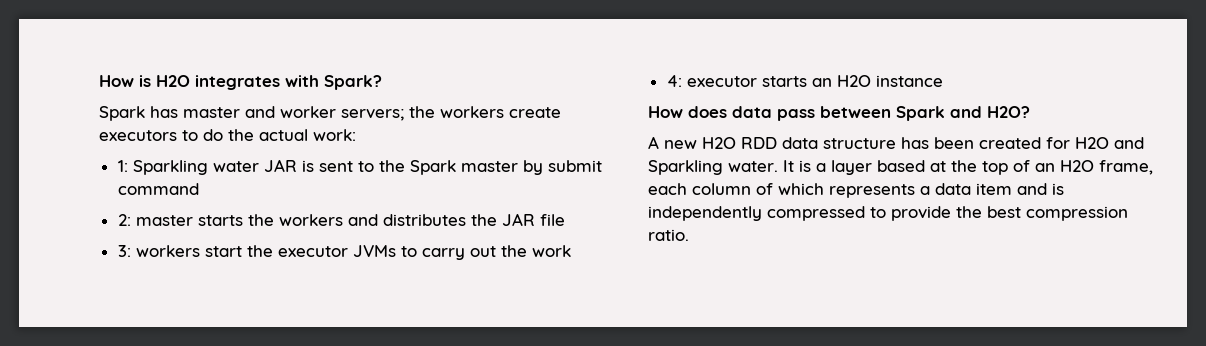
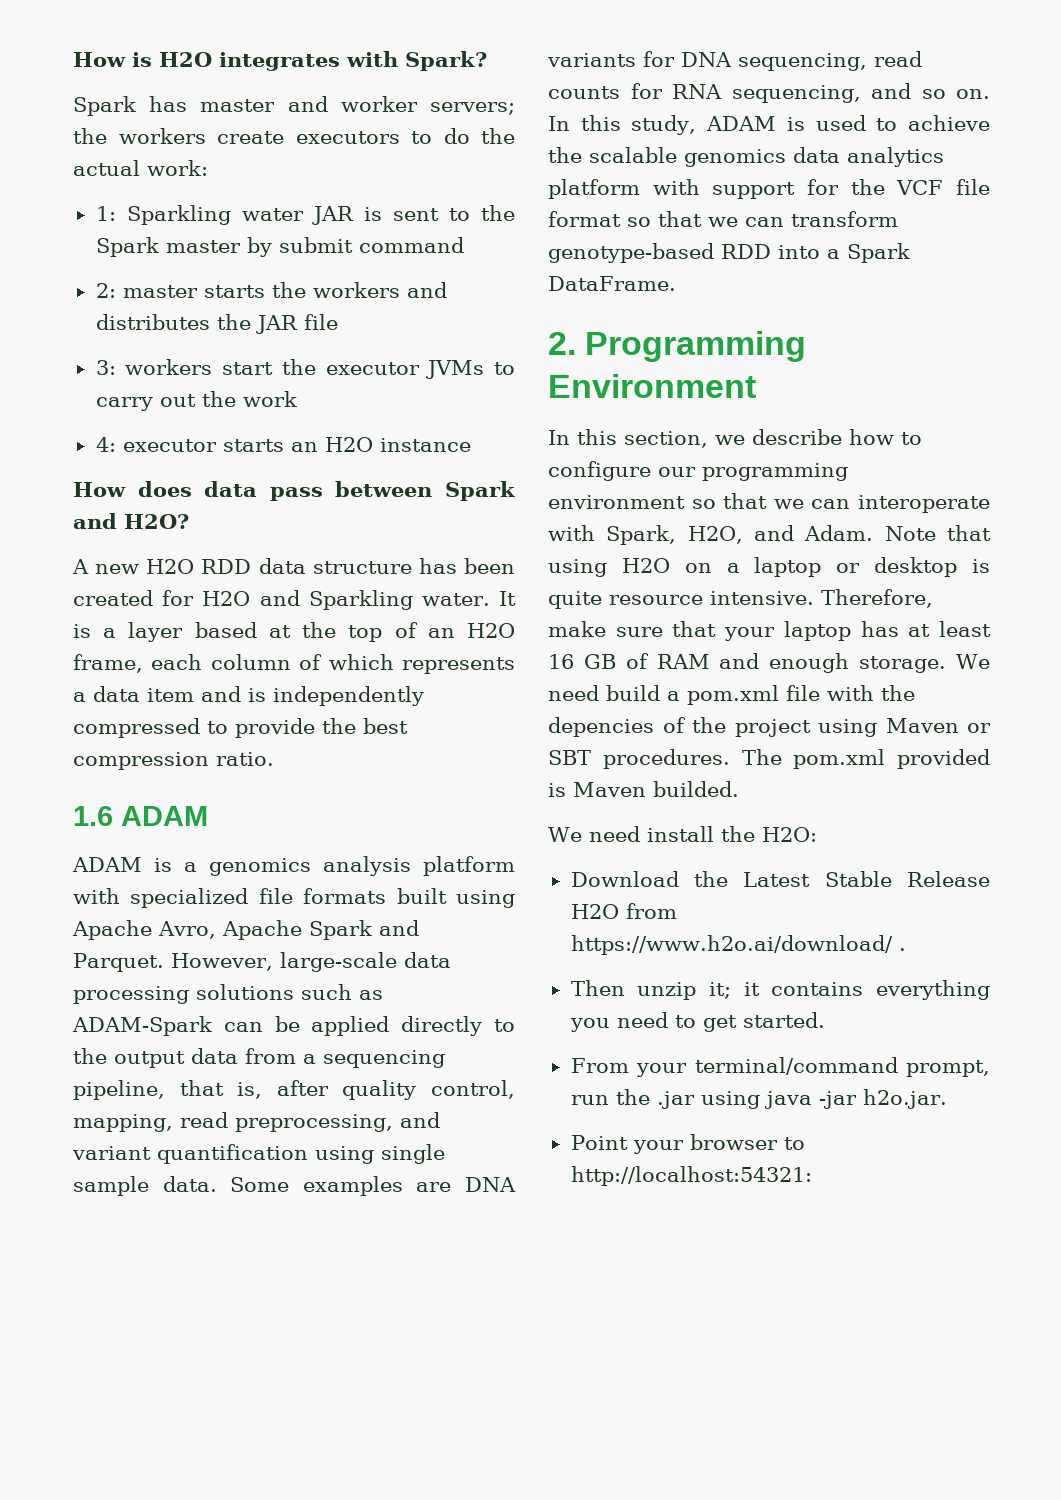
(689, 235) none -> [73,806,208,826] [72,856,515,876] [73,888,515,908] [72,920,419,940] [73,952,451,972] [73,984,383,1004] [72,1016,515,1036] [73,1048,445,1068] [73,1080,515,1100] [73,1112,440,1132] [72,1144,445,1164] [73,1176,516,1196] [547,51,922,71] [548,83,990,103] [548,115,990,135] [548,147,944,167] [548,179,990,199] [548,211,898,227] [548,243,910,263] [548,276,676,291] [548,331,807,362] [548,374,756,398] [548,429,922,448] [548,461,848,481] [548,493,990,513] [548,525,991,545] [548,557,990,577] [548,589,933,609] [548,621,991,641] [548,653,991,673] [548,685,915,705] [548,717,991,737] [548,749,990,769] [548,781,739,797] [548,826,817,842] [570,871,990,887] [570,903,677,919] [570,935,906,955] [570,980,990,1000] [569,1012,825,1032] [570,1057,990,1077] [570,1089,947,1109] [570,1134,805,1154] [570,1166,812,1186] // 1.6 ADAM // ADAM is a genomics analysis platform with specialized file formats built using Apache Avro, Apache Spark and Parquet. However, large-scale data processing solutions such as ADAM-Spark can be applied directly to the output data from a sequencing pipeline, that is, after quality control, mapping, read preprocessing, and variant quantification using single sample data. Some examples are DNA variants for DNA sequencing, read counts for RNA sequencing, and so on. In this study, ADAM is used to achieve the scalable genomics data analytics platform with support for the VCF file format so that we can transform genotype-based RDD into a Spark DataFrame. // 2. Programming Environment // In this section, we describe how to configure our programming environment so that we can interoperate with Spark, H2O, and Adam. Note that using H2O on a laptop or desktop is quite resource intensive. Therefore, make sure that your laptop has at least 16 GB of RAM and enough storage. We need build a pom.xml file with the depencies of the project using Maven or SBT procedures. The pom.xml provided is Maven builded. // We need install the H2O: // Download the Latest Stable Release H2O from https://www.h2o.ai/download/ . // Then unzip it; it contains everything you need to get started. // From your terminal/command prompt, run the .jar using java -jar h2o.jar. // Point your browser to http://localhost:54321:

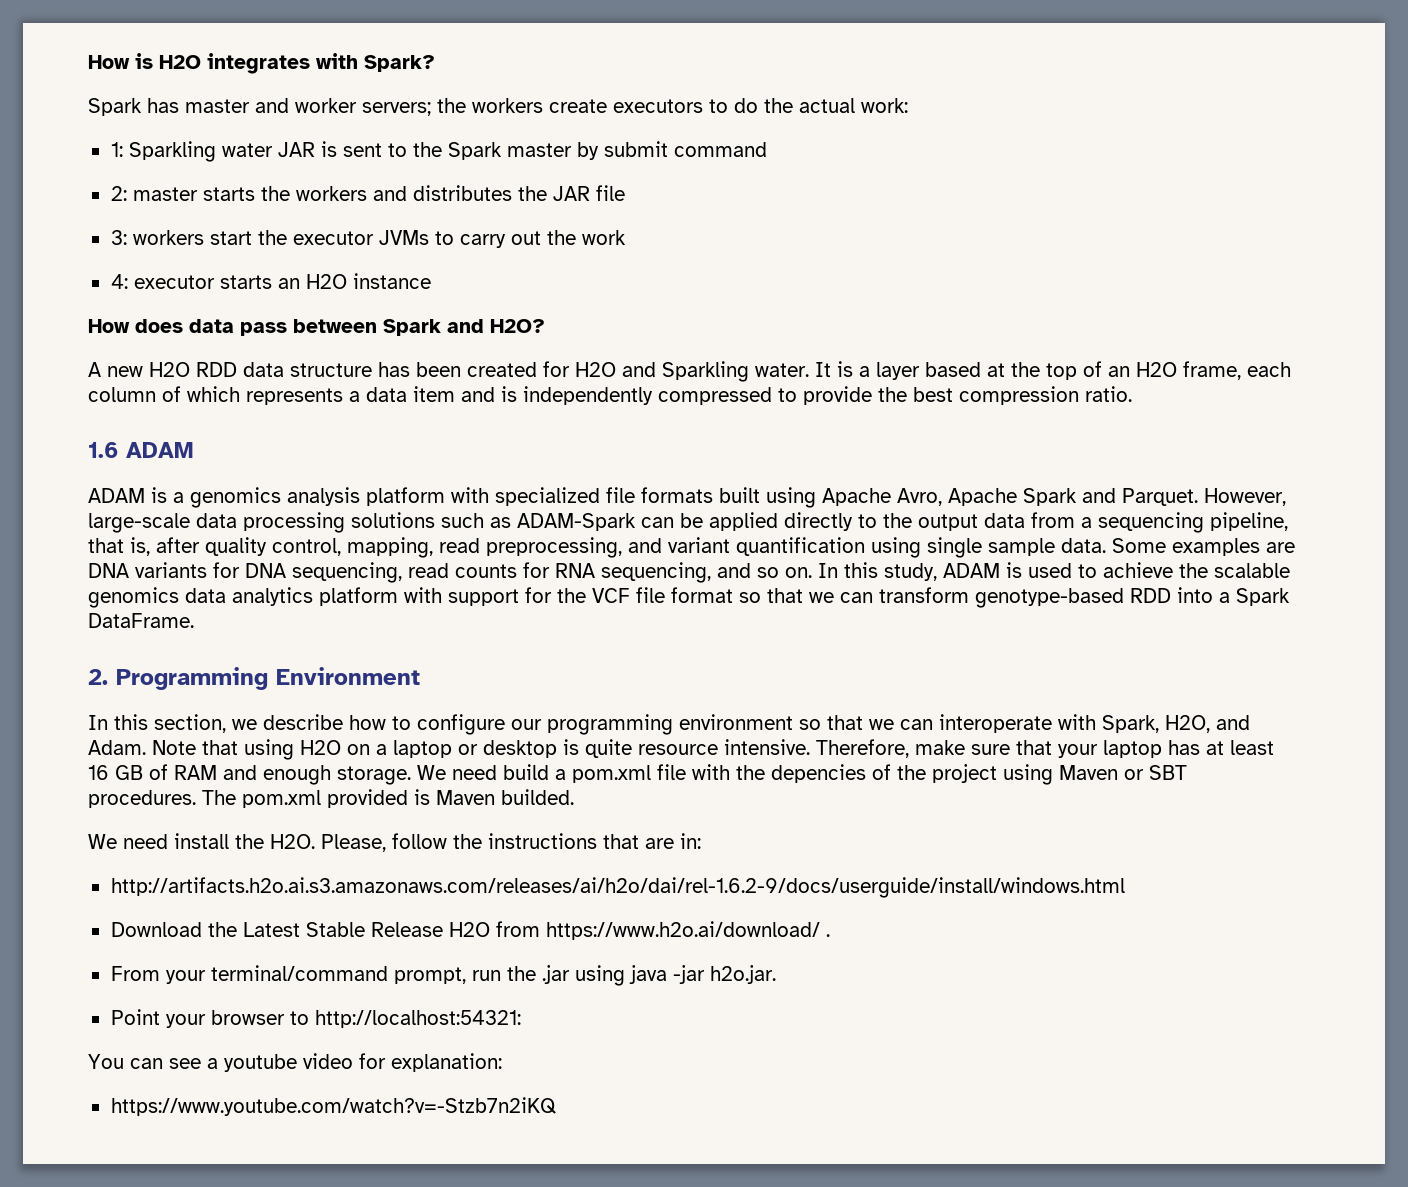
[761,827,817,842] H2O: -> [270,833,701,852] [110,877,1125,898] H2O. Please, follow the instructions that are in: // http://artifacts.h2o.ai.s3.amazonaws.com/releases/ai/h2o/dai/rel-1.6.2-9/docs/userguide/install/windows.html
[570,980,990,1000] [569,1012,825,1032] // Then unzip it; it contains everything you need to get started. -> (830, 935) none
(812, 1176) none -> [88,1053,502,1072] [110,1097,556,1116] // You can see a youtube video for explanation: // https://www.youtube.com/watch?v=-Stzb7n2iKQ

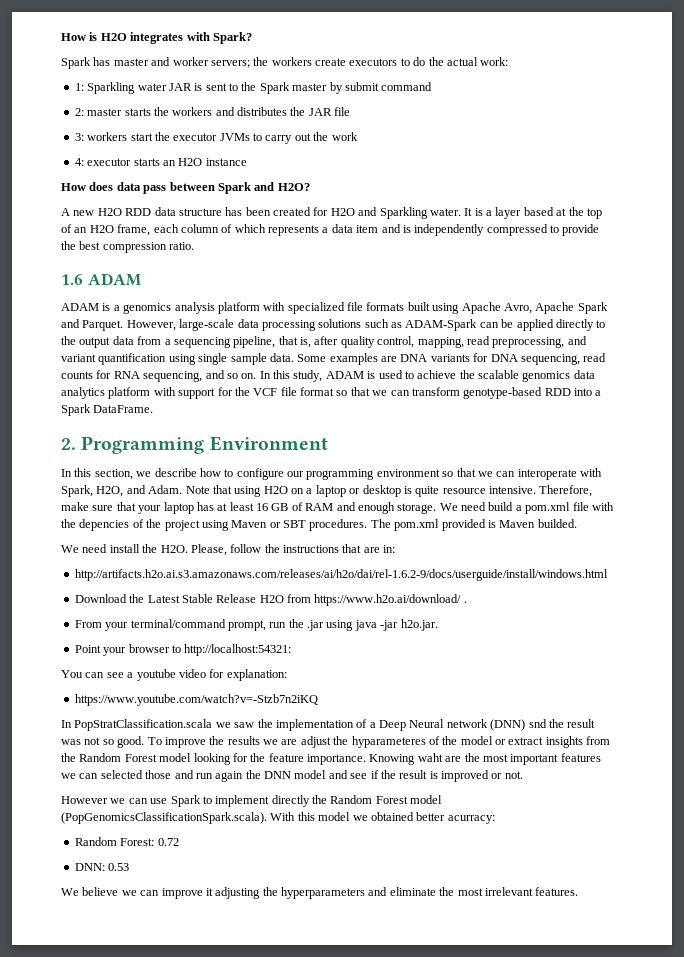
(556, 1106) none -> [61,719,596,731] [61,736,611,748] [61,753,601,765] [61,770,523,782] [61,795,443,807] [61,812,495,824] [74,837,179,846] [74,863,130,871] [61,887,579,899] // In PopStratClassification.scala we saw the implementation of a Deep Neural network (DNN) snd the result was not so good. To improve the results we are adjust the hyparameteres of the model or extract insights from the Random Forest model looking for the feature importance. Knowing waht are the most important features we can selected those and run again the DNN model and see if the result is improved or not. // However we can use Spark to implement directly the Random Forest model (PopGenomicsClassificationSpark.scala). With this model we obtained better acurracy: // Random Forest: 0.72 // DNN: 0.53 // We believe we can improve it adjusting the hyperparameters and eliminate the most irrelevant features.

